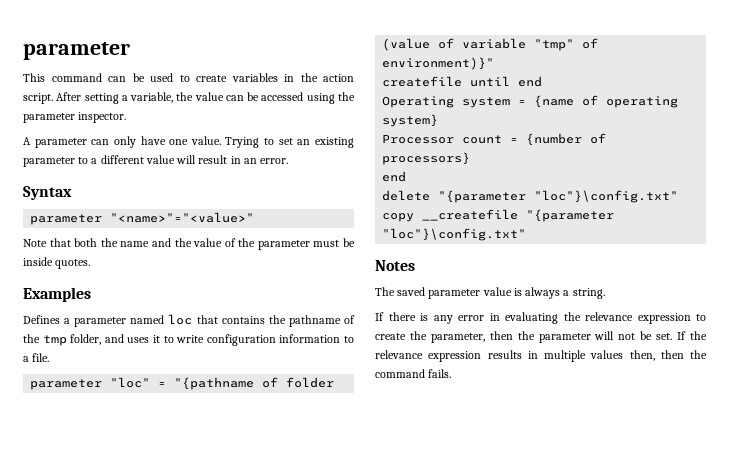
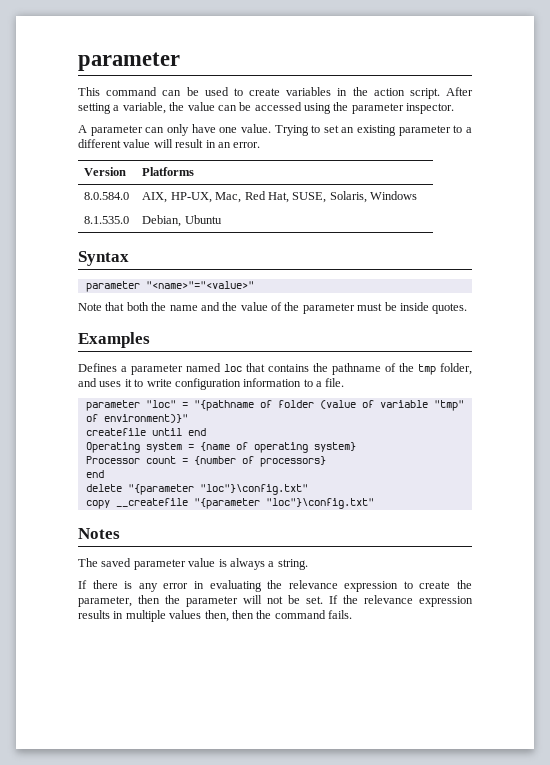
(289, 161) none -> [84,167,127,176] [142,167,195,176] [84,192,130,200] [142,191,418,203] [84,216,130,224] [142,215,222,227] // Version | Platforms // 8.0.584.0 | AIX, HP-UX, Mac, Red Hat, SUSE, Solaris, Windows // 8.1.535.0 | Debian, Ubuntu

